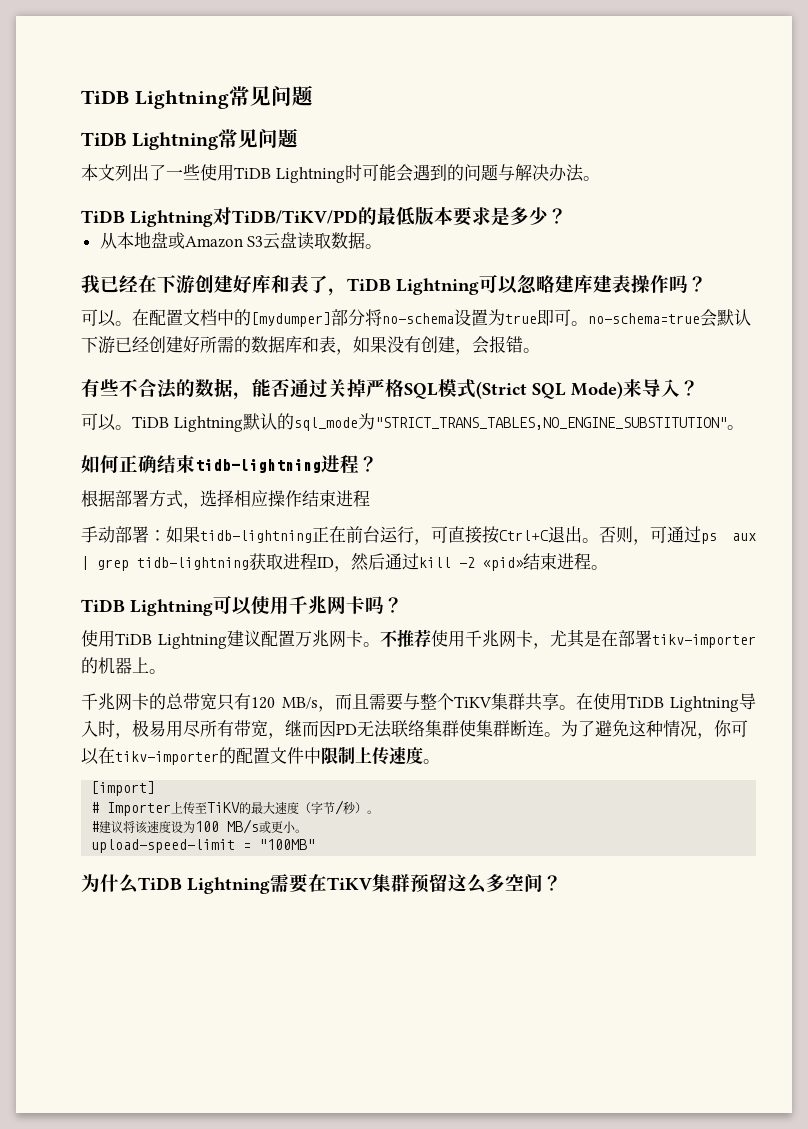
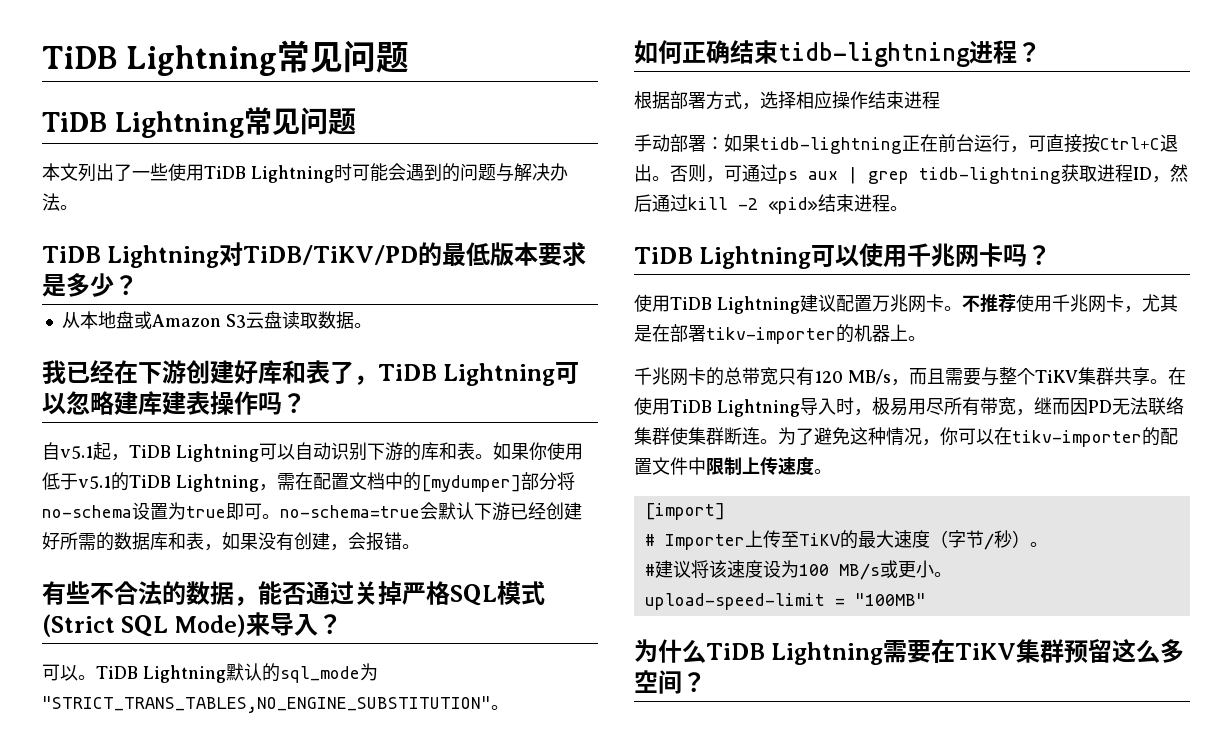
[81,309,132,327] 可以。 -> [42,442,583,462] [42,472,295,492] 自v5.1起，TiDB Lightning可以自动识别下游的库和表。如果你使用低于v5.1的TiDB Lightning，需

